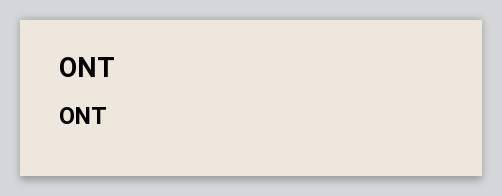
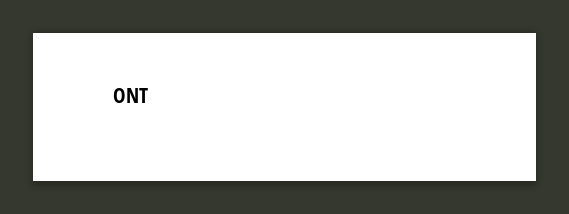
[59,57,115,77] [59,107,107,124] ONT // ONT -> [113,88,148,103] ONT

